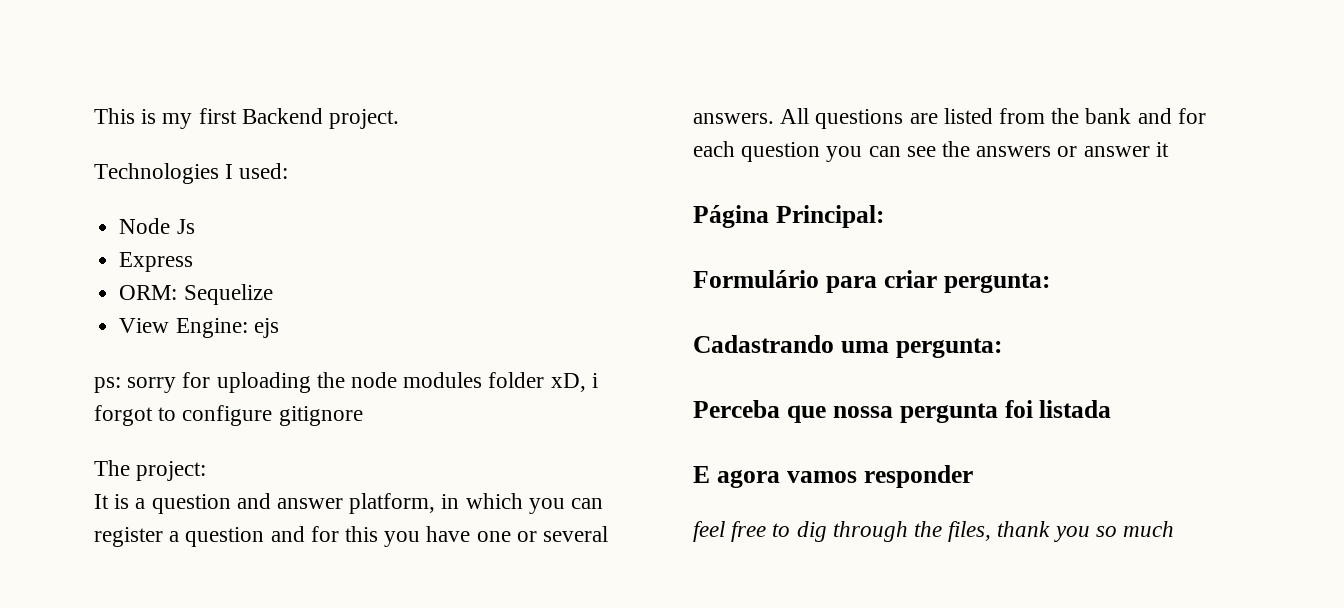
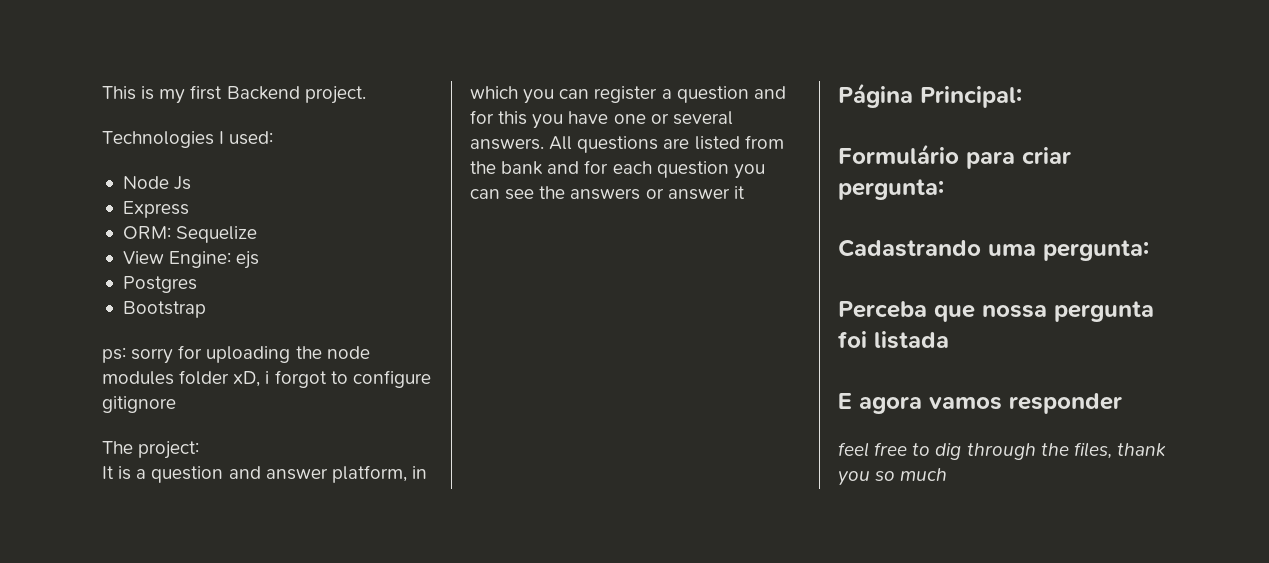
(279, 328) none -> [122,276,197,293] [122,301,206,318] // Postgres // Bootstrap

